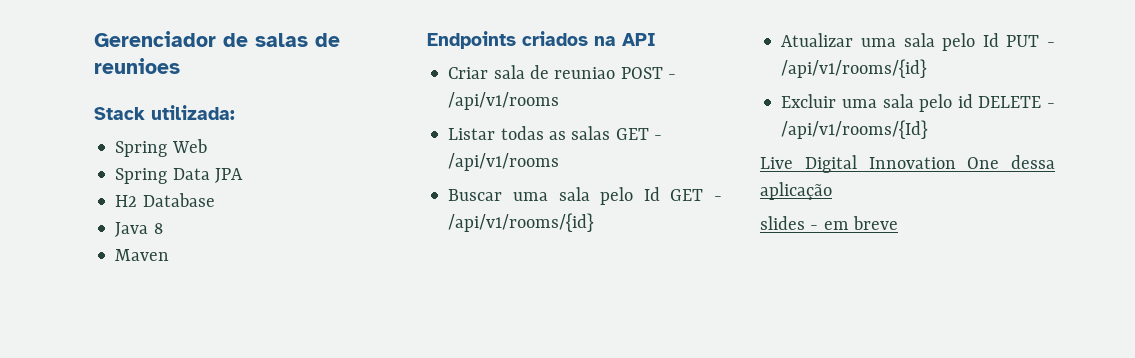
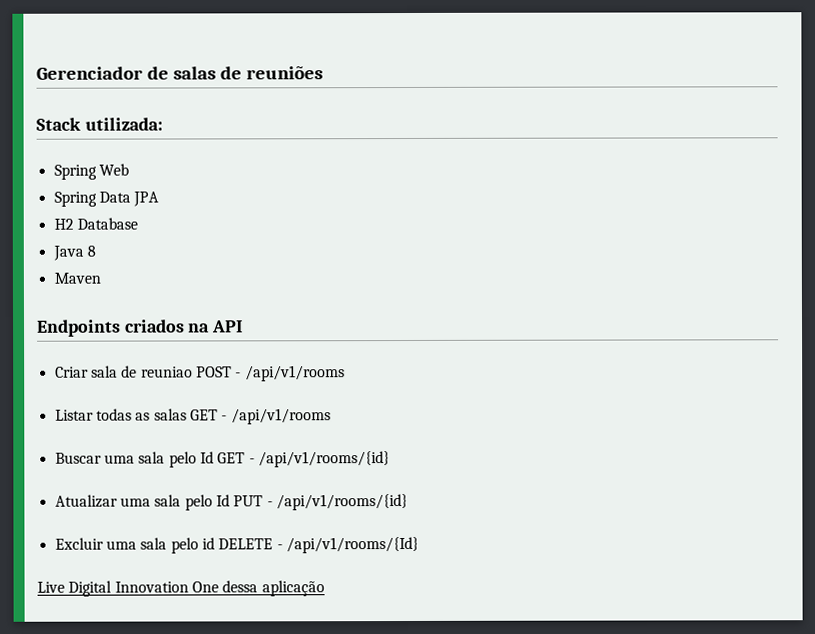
[94,58,180,74] reunioes -> [245,66,323,80] reuniões
[760,216,898,230] // slides - em breve -> (325, 588) none

